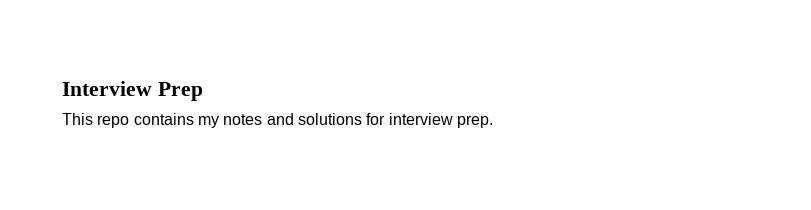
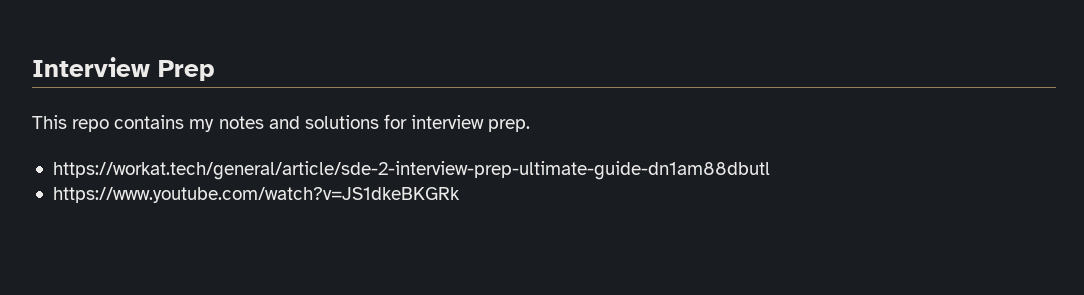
(493, 121) none -> [52,161,770,180] [52,187,460,203] // https://workat.tech/general/article/sde-2-interview-prep-ultimate-guide-dn1am88dbutl // https://www.youtube.com/watch?v=JS1dkeBKGRk

